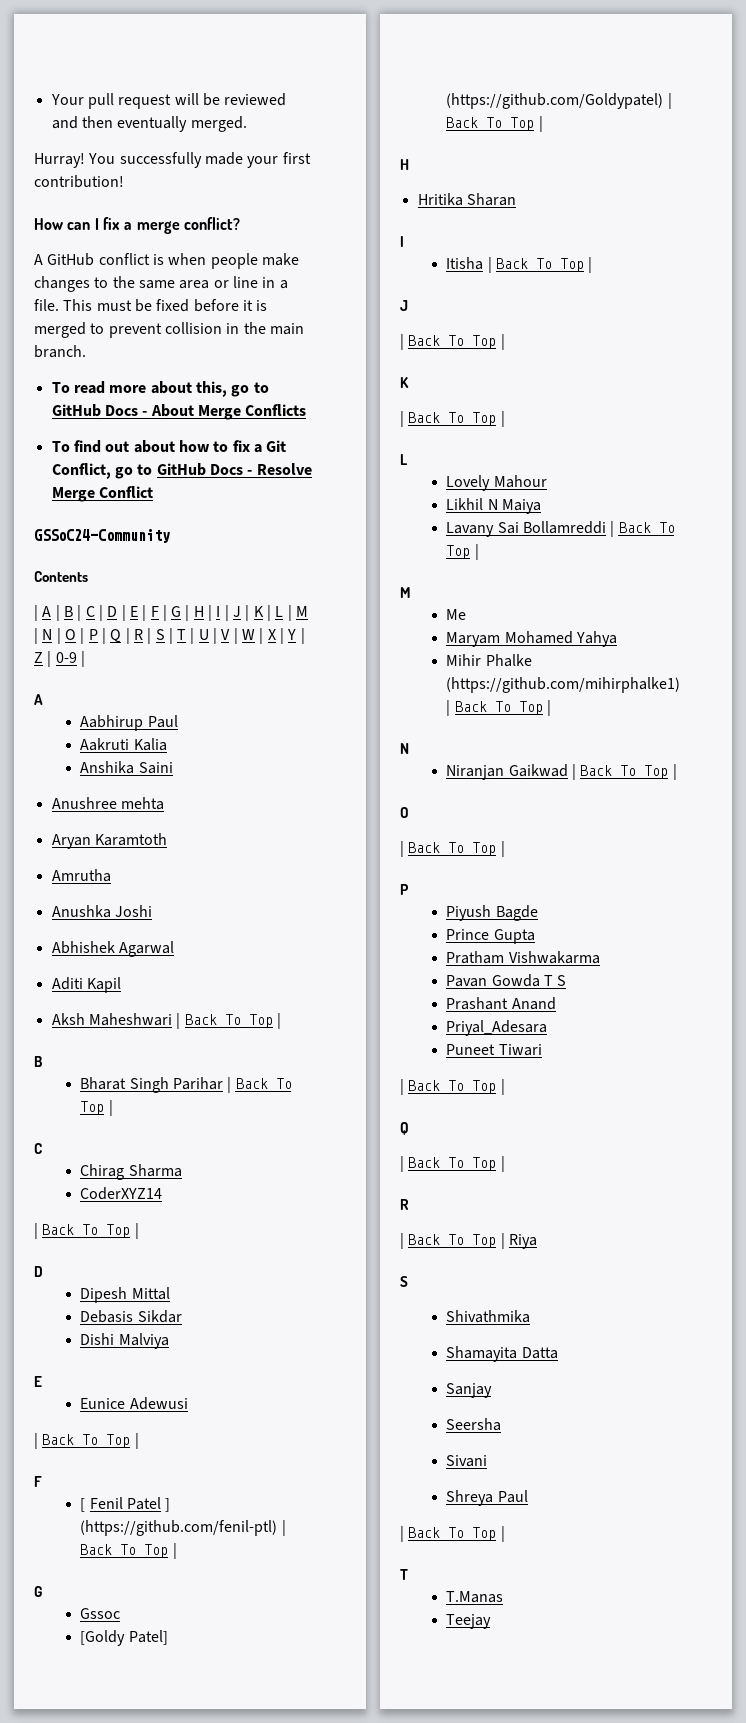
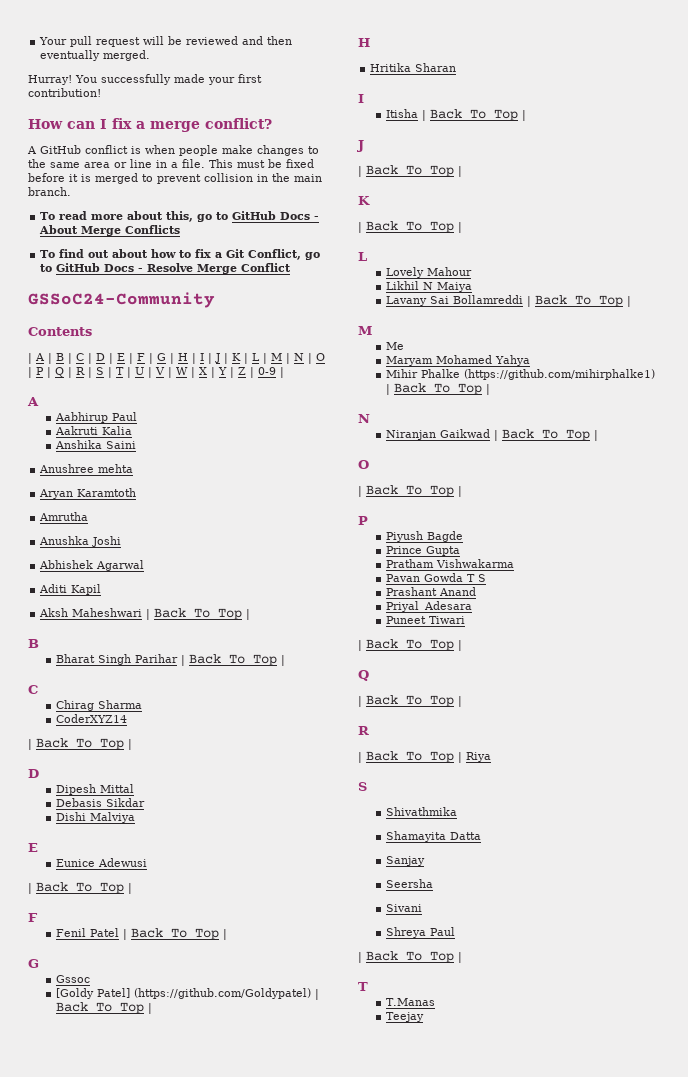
[80,1498,86,1512] [ -> (38, 917) none
[165,1498,171,1512] [80,1520,278,1536] ] (https://github.com/fenil-ptl) -> (119, 932) none

